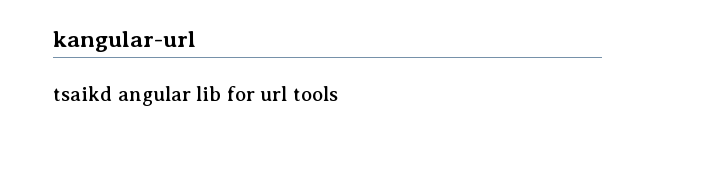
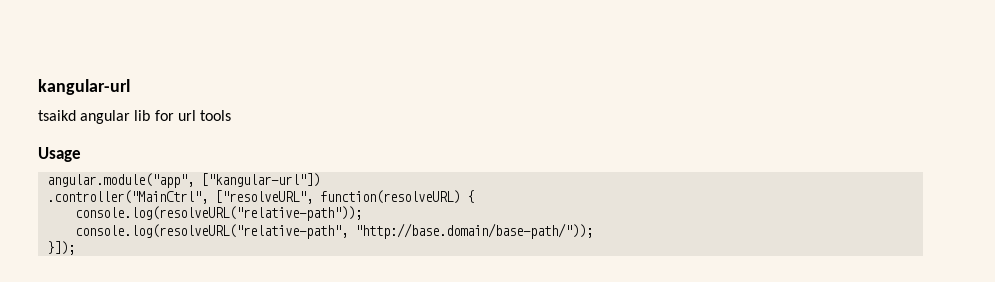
(338, 93) none -> [38,147,81,162] [47,173,321,188] [47,190,475,204] [75,206,363,221] [75,223,594,239] [47,241,76,255] // Usage // angular.module("app", ["kangular-url"]) // .controller("MainCtrl", ["resolveURL", function(resolveURL) { // console.log(resolveURL("relative-path")); // console.log(resolveURL("relative-path", "http://base.domain/base-path/")); // }]);

